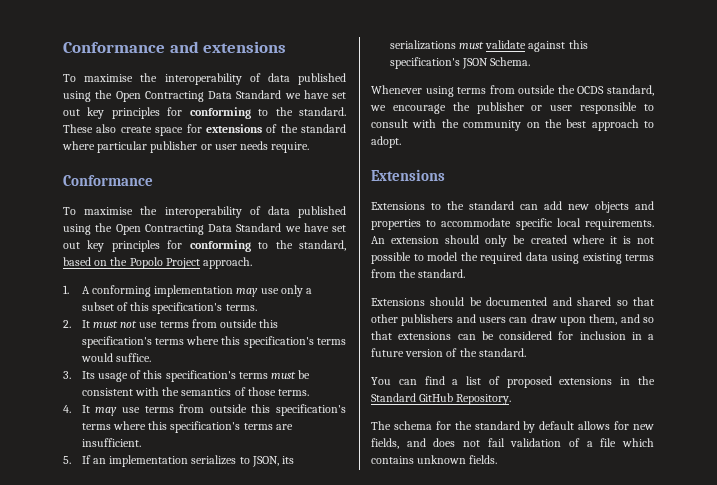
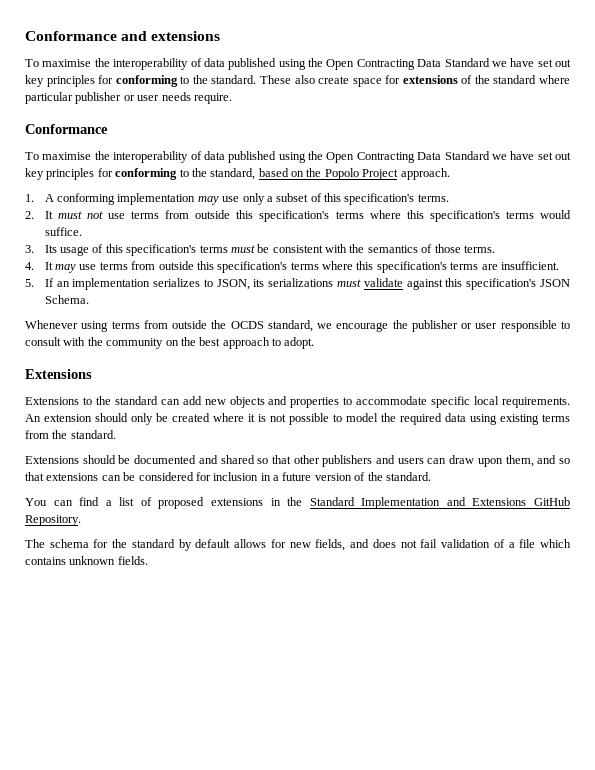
(416, 397) none -> [361,497,527,509] Implementation and Extensions

